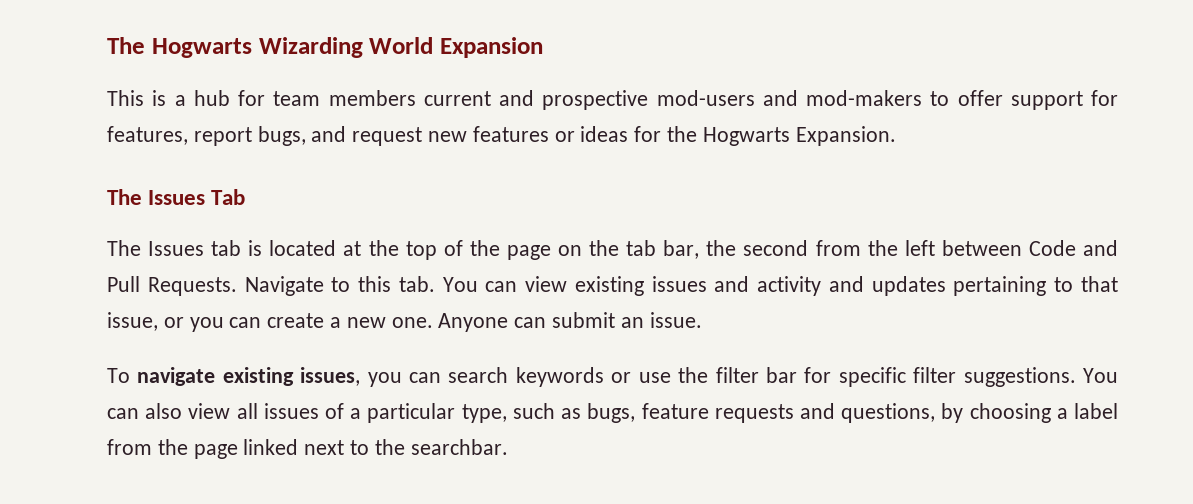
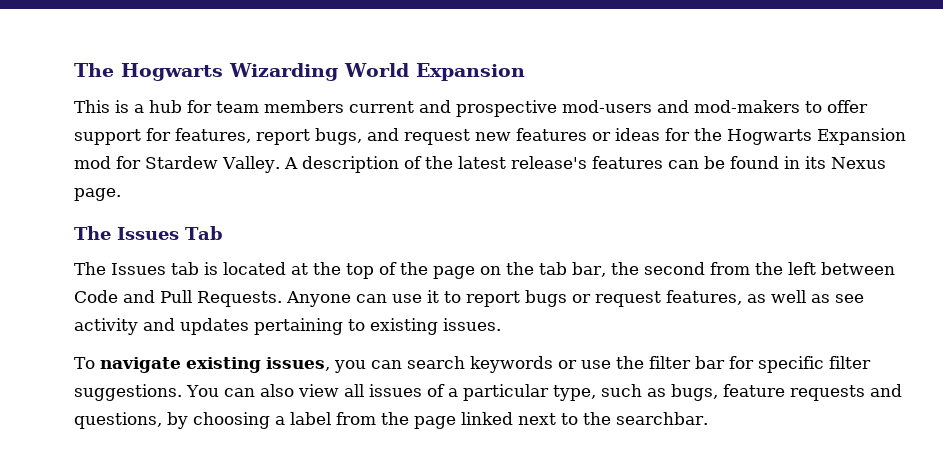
[795,126,896,146] Expansion. -> [817,128,906,145] [74,156,886,173] [74,188,121,201] Expansion mod for Stardew Valley. A description of the latest release's features can be found in its Nexus page.
[244,276,750,296] Navigate to this tab. You can view existing issues and -> [286,290,864,307] Anyone can use it to report bugs or request features, as well as see
[1080,276,1118,292] [107,312,702,332] that issue, or you can create a new one. Anyone can submit an issue. -> [370,318,501,335] existing issues.

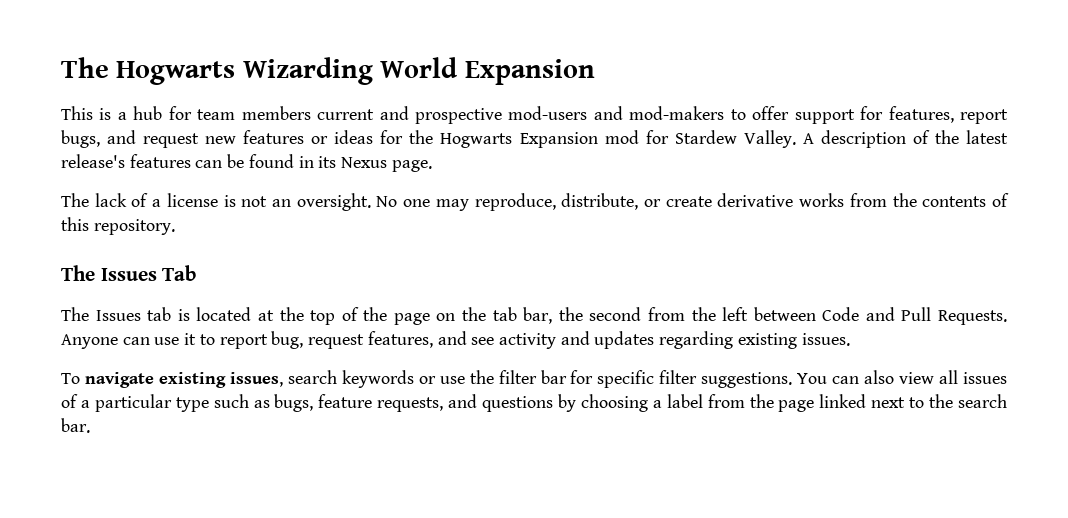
(121, 194) none -> [61,193,1009,211] [61,217,175,235] // The lack of a license is not an oversight. No one may reproduce, distribute, or create derivative works from the contents of this repository.
[525,290,830,307] bugs or request features, as well as -> [271,331,467,349] bug, request features, and
[254,318,365,335] pertaining to -> [659,331,734,349] regarding
[333,360,402,373] you can -> (283, 379) none
[552,385,596,401] type, -> [175,397,209,412] type
[789,384,902,401] [74,412,162,429] requests and questions, -> [377,394,554,412] requests, and questions
[616,412,708,425] searchbar. -> [957,394,1007,408] [61,418,90,433] search bar.

